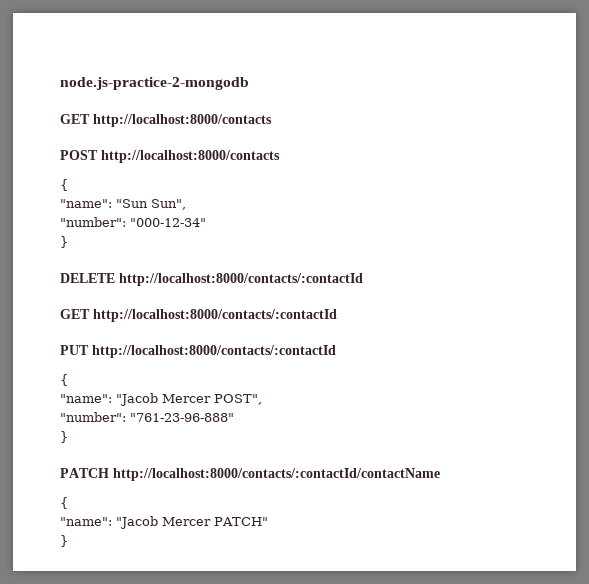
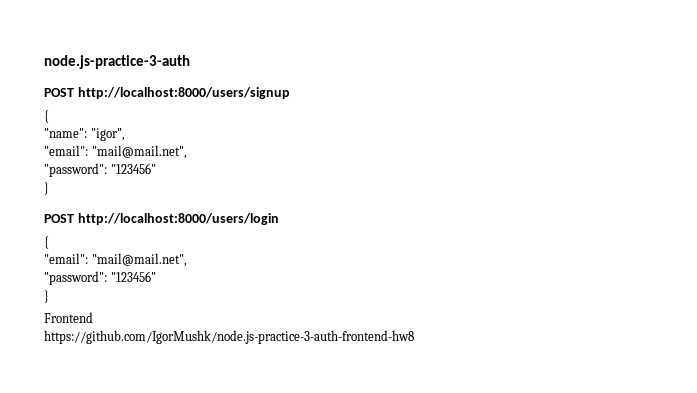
[60,77,249,90] [60,114,272,127] [60,150,280,163] [60,179,68,191] [60,199,186,210] [60,217,206,227] [60,236,68,248] [60,273,363,286] [60,309,337,322] [60,345,336,358] [60,374,68,386] [60,393,262,406] [60,412,234,422] [60,431,68,443] [60,468,440,481] [60,497,68,509] [60,516,268,529] [60,535,68,547] node.js-practice-2-mongodb // GET http://localhost:8000/contacts // POST http://localhost:8000/contacts // { // "name": "Sun Sun", // "number": "000-12-34" // } // DELETE http://localhost:8000/contacts/:contactId // GET http://localhost:8000/contacts/:contactId // PUT http://localhost:8000/contacts/:contactId // { // "name": "Jacob Mercer POST", // "number": "761-23-96-888" // } // PATCH http://localhost:8000/contacts/:contactId/contactName // { // "name": "Jacob Mercer PATCH" // } -> [44,55,190,69] [44,87,290,99] [44,110,49,123] [44,128,125,141] [44,145,187,159] [44,163,156,177] [44,182,49,195] [44,213,279,225] [44,236,49,249] [44,253,187,267] [44,271,156,285] [44,290,49,303] [44,312,93,323] [44,330,414,344] node.js-practice-3-auth // POST http://localhost:8000/users/signup // { // "name": "igor", // "email": "mail@mail.net", // "password": "123456" // } // POST http://localhost:8000/users/login // { // "email": "mail@mail.net", // "password": "123456" // } // Frontend // https://github.com/IgorMushk/node.js-practice-3-auth-frontend-hw8

